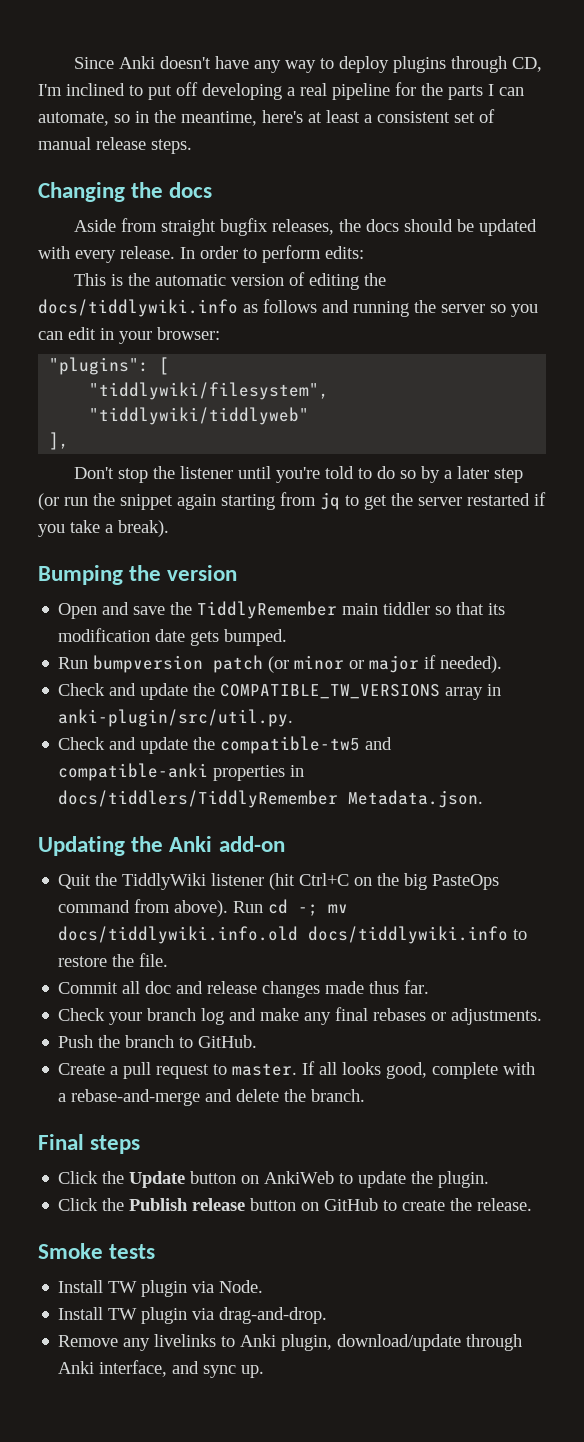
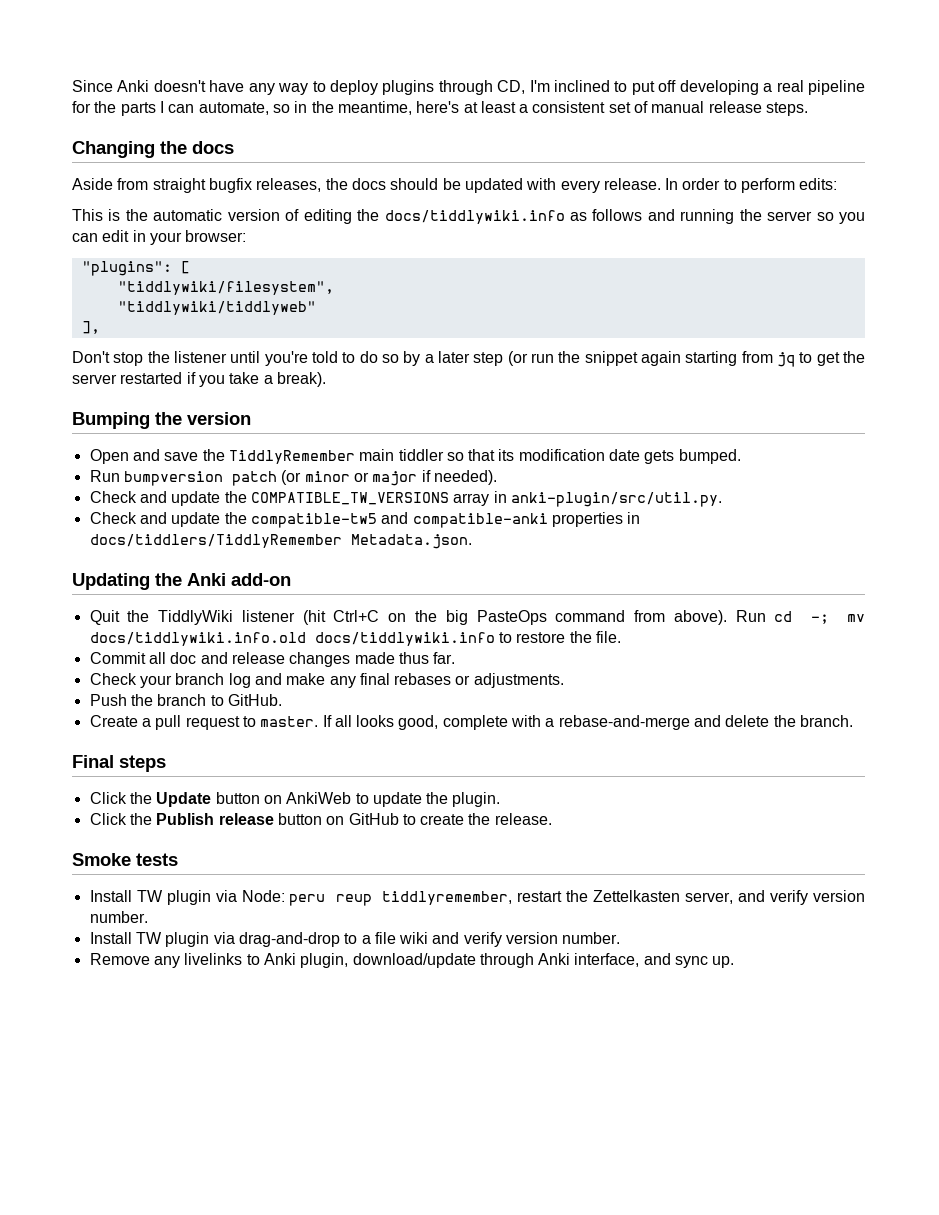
[219,1280,264,1293] [58,1307,328,1324] Node. // Install TW plugin via drag-and-drop. -> [241,890,865,906] [89,911,148,923] [89,932,621,947] Node: peru reup tiddlyremember, restart the Zettelkasten server, and verify version number. // Install TW plugin via drag-and-drop to a file wiki and verify version number.

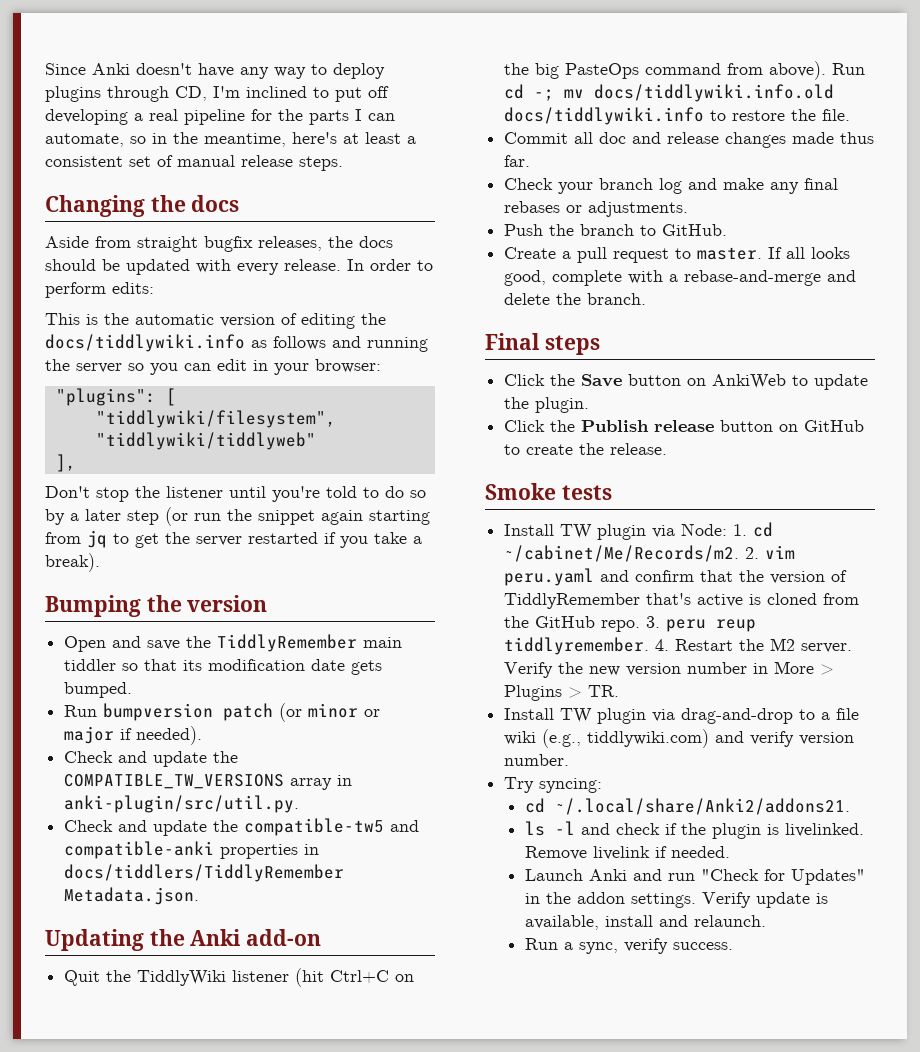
[156,792,212,807] Update -> [581,374,623,387] Save
[289,890,865,906] [89,911,148,923] peru reup tiddlyremember, restart the Zettelkasten server, and verify version number. -> [733,522,774,537] [504,545,796,562] [504,568,848,586] [504,593,860,609] [504,616,757,632] [504,637,853,655] [504,661,835,678] [504,685,620,701] 1. cd ~/cabinet/Me/Records/m2. 2. vim peru.yaml and confirm that the version of TiddlyRemember that's active is cloned from the GitHub repo. 3. peru reup tiddlyremember. 4. Restart the M2 server. Verify the new version number in More > Plugins > TR.
[432,932,621,947] [89,953,735,968] and verify version number. // Remove any livelinks to Anki plugin, download/update through Anki interface, and sync up. -> [542,729,855,748] [504,754,570,766] [504,777,603,793] [525,798,851,815] [525,821,865,839] [525,846,731,860] [525,869,866,885] [525,892,829,908] [525,915,767,930] [525,938,734,954] (e.g., tiddlywiki.com) and verify version number. // Try syncing: // cd ~/.local/share/Anki2/addons21. // ls -l and check if the plugin is livelinked. Remove livelink if needed. // Launch Anki and run "Check for Updates" in the addon settings. Verify update is available, install and relaunch. // Run a sync, verify success.

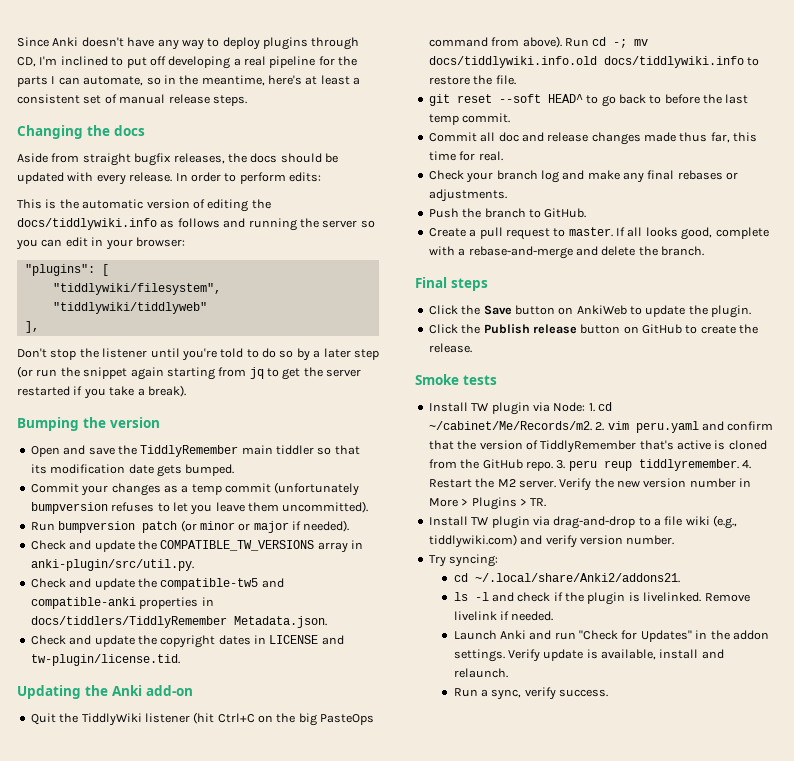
(133, 690) none -> [30,482,360,496] [30,501,369,515] // Commit your changes as a temp commit (unfortunately bumpversion refuses to let you leave them uncommitted).
(200, 896) none -> [30,635,344,648] [30,654,180,666] // Check and update the copyright dates in LICENSE and tw-plugin/license.tid.
(851, 115) none -> [428,94,749,107] [428,113,511,125] // git reset --soft HEAD^ to go back to before the last temp commit.
[504,155,531,167] far. -> [710,132,758,143] [428,151,503,161] far, this time for real.

